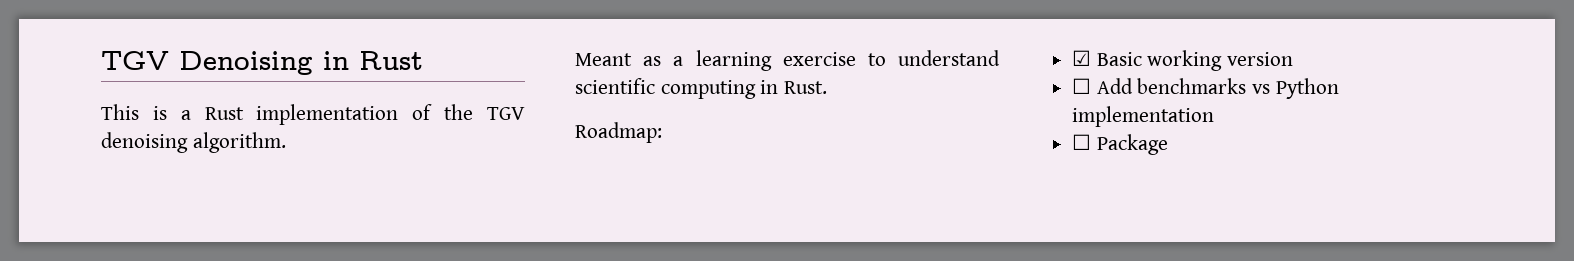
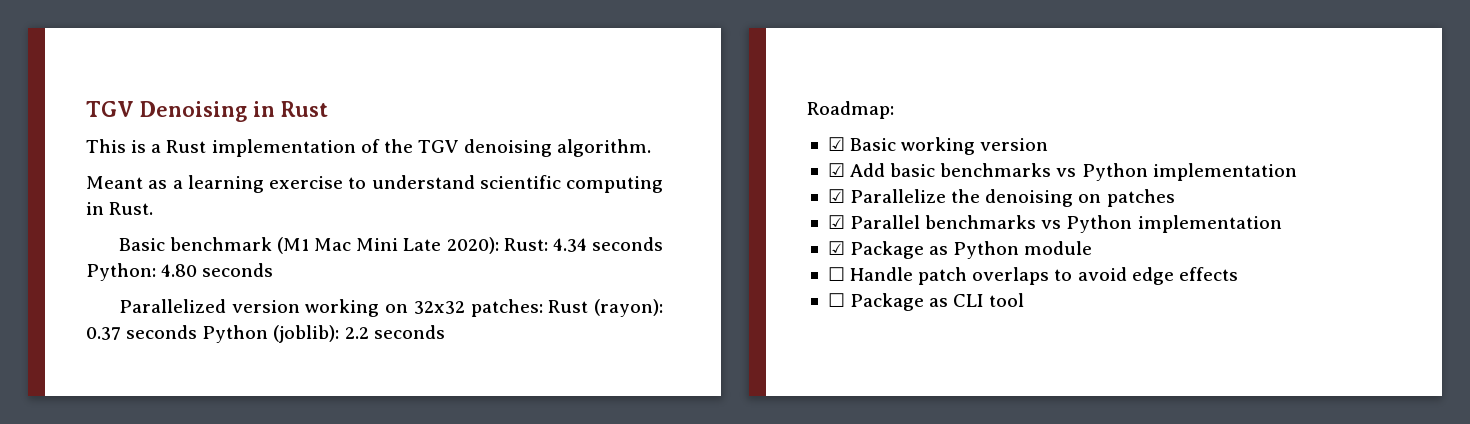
(828, 87) none -> [118,237,664,254] [86,263,274,281] [118,299,663,317] [86,325,445,343] // Basic benchmark (M1 Mac Mini Late 2020): Rust: 4.34 seconds Python: 4.80 seconds // Parallelized version working on 32x32 patches: Rust (rayon): 0.37 seconds Python (joblib): 2.2 seconds
[1072,78,1339,99] [1072,106,1215,127] ☐ Add benchmarks vs Python implementation -> [827,163,1297,181] [827,189,1175,207] [827,215,1282,233] [827,241,1093,259] [827,267,1238,285] ☑ Add basic benchmarks vs Python implementation // ☑ Parallelize the denoising on patches // ☑ Parallel benchmarks vs Python implementation // ☑ Package as Python module // ☐ Handle patch overlaps to avoid edge effects
(1168, 144) none -> [929,293,1025,307] as CLI tool

